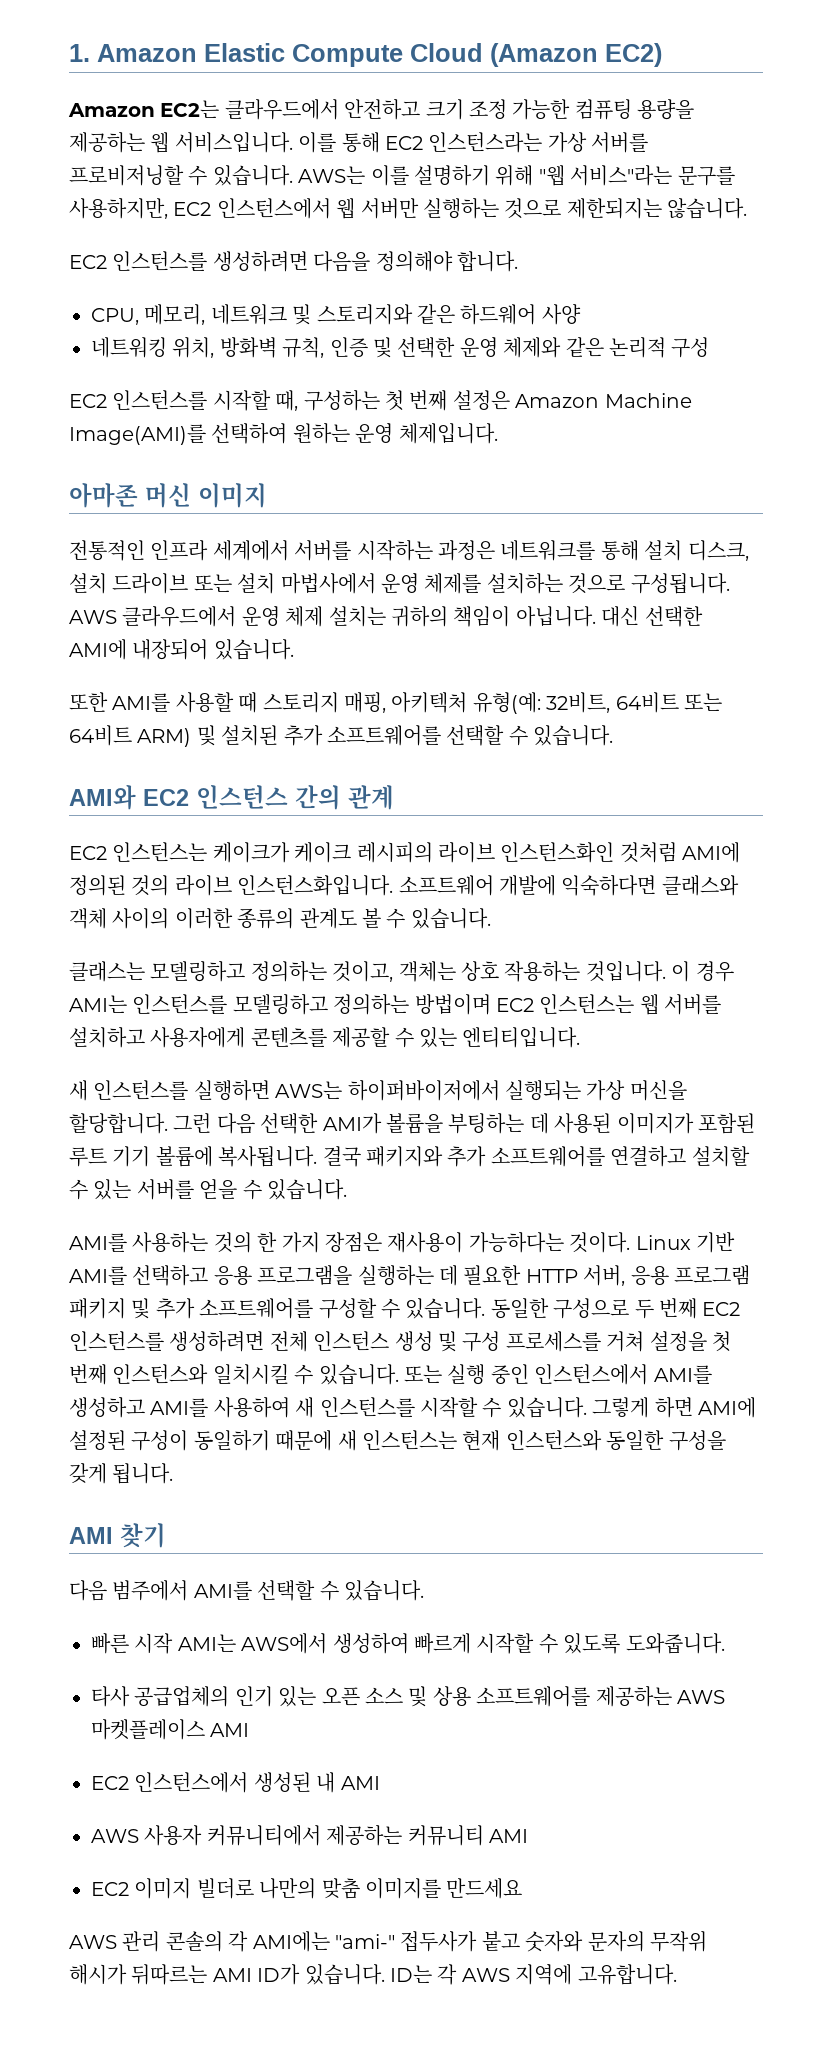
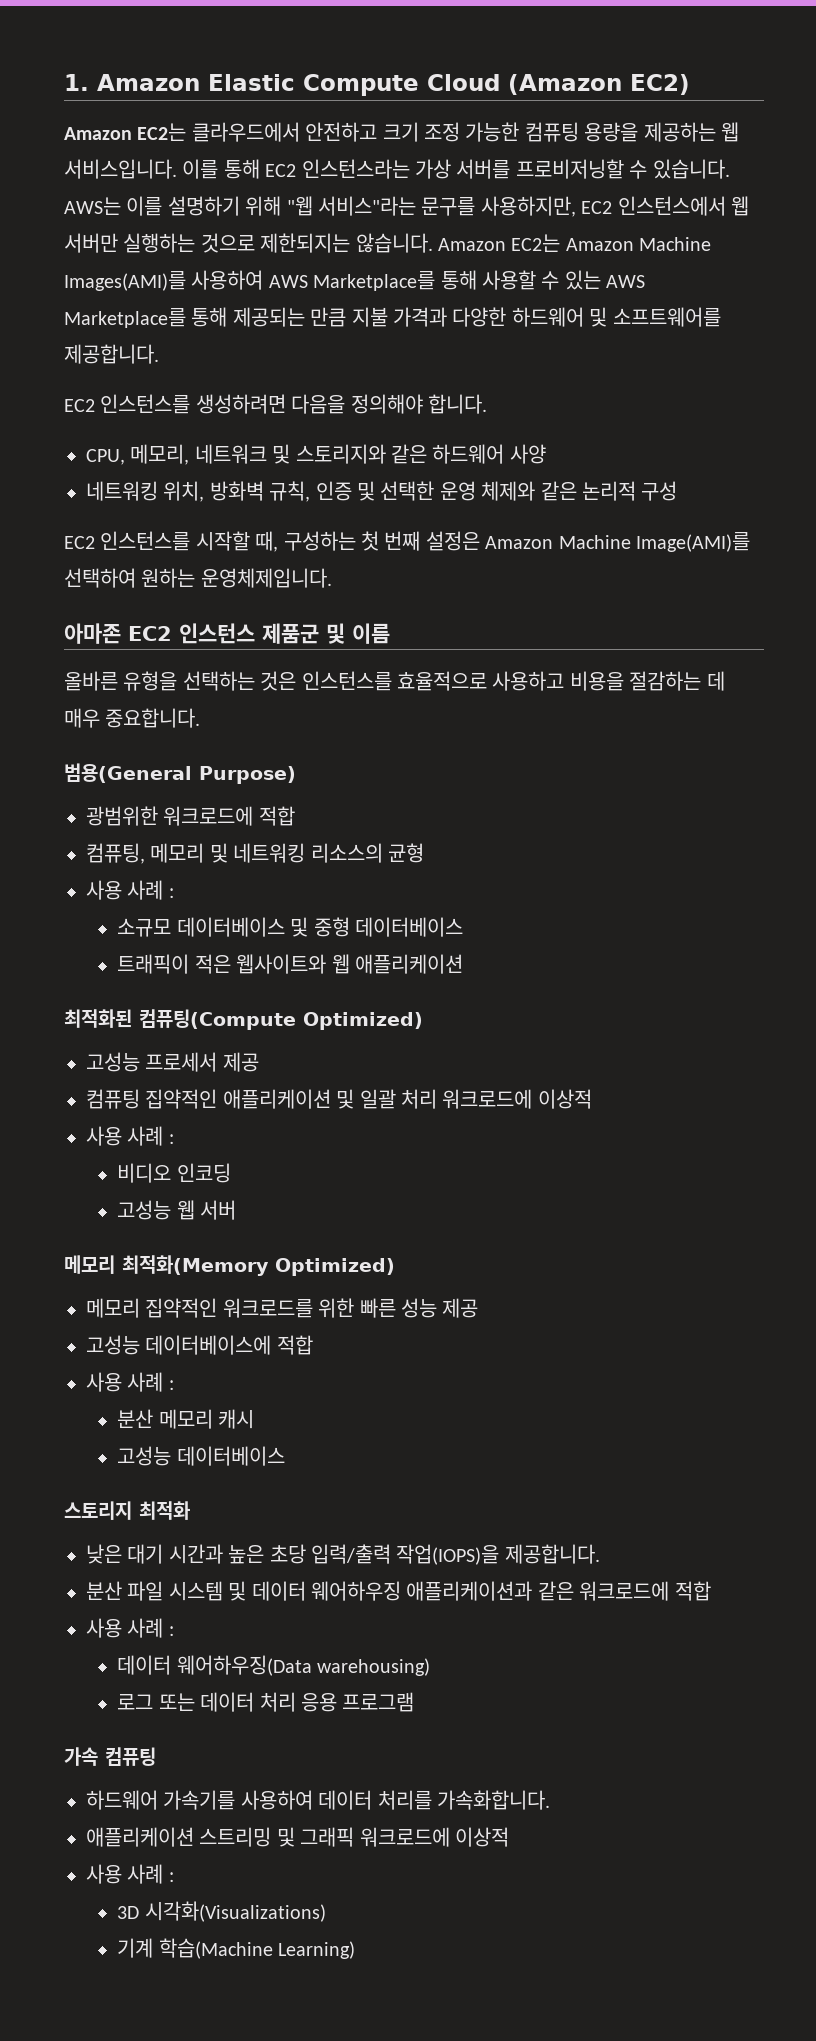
(748, 208) none -> [438,234,712,252] [64,270,646,291] [64,307,721,328] [64,344,159,364] Amazon EC2는 Amazon Machine Images(AMI)를 사용하여 AWS Marketplace를 통해 사용할 수 있는 AWS Marketplace를 통해 제공되는 만큼 지불 가격과 다양한 하드웨어 및 소프트웨어를 제공합니다.
[355,423,498,444] 운영 체제입니다. -> [200,568,332,588] 운영체제입니다.
[145,483,267,508] [69,540,749,561] [69,573,730,594] [69,606,703,627] [69,639,294,660] [69,692,722,714] [69,725,614,747] [69,785,394,810] [69,842,741,863] [69,875,739,896] [69,908,491,929] [69,961,734,982] [69,994,722,1015] [69,1027,581,1048] [69,1080,687,1101] [69,1113,755,1134] [69,1146,750,1167] [69,1179,347,1200] [69,1232,735,1253] [69,1265,750,1286] [69,1298,741,1319] [69,1331,731,1352] [69,1364,712,1385] [69,1397,756,1418] [69,1430,726,1451] [69,1463,174,1484] [69,1523,166,1548] [69,1580,424,1601] [91,1633,725,1654] [91,1686,725,1707] [91,1719,250,1740] [91,1772,380,1793] [91,1825,528,1846] [91,1878,523,1899] [69,1931,707,1952] [69,1964,677,1985] 머신 이미지 // 전통적인 인프라 세계에서 서버를 시작하는 과정은 네트워크를 통해 설치 디스크, 설치 드라이브 또는 설치 마법사에서 운영 체제를 설치하는 것으로 구성됩니다. AWS 클라우드에서 운영 체제 설치는 귀하의 책임이 아닙니다. 대신 선택한 AMI에 내장되어 있습니다. // 또한 AMI를 사용할 때 스토리지 매핑, 아키텍처 유형(예: 32비트, 64비트 또는 64비트 ARM) 및 설치된 추가 소프트웨어를 선택할 수 있습니다. // AMI와 EC2 인스턴스 간의 관계 // EC2 인스턴스는 케이크가 케이크 레시피의 라이브 인스턴스화인 것처럼 AMI에 정의된 것의 라이브 인스턴스화입니다. 소프트웨어 개발에 익숙하다면 클래스와 객체 사이의 이러한 종류의 관계도 볼 수 있습니다. // 클래스는 모델링하고 정의하는 것이고, 객체는 상호 작용하는 것입니다. 이 경우 AMI는 인스턴스를 모델링하고 정의하는 방법이며 EC2 인스턴스는 웹 서버를 설치하고 사용자에게 콘텐츠를 제공할 수 있는 엔티티입니다. // 새 인스턴스를 실행하면 AWS는 하이퍼바이저에서 실행되는 가상 머신을 할당합니다. 그런 다음 선택한 AMI가 볼륨을 부팅하는 데 사용된 이미지가 포함된 루트 기기 볼륨에 복사됩니다. 결국 패키지와 추가 소프트웨어를 연결하고 설치할 수 있는 서버를 얻을 수 있습니다. // AMI를 사용하는 것의 한 가지 장점은 재사용이 가능하다는 것이다. Linux 기반 AMI를 선택하고 응용 프로그램을 실행하는 데 필요한 HTTP 서버, 응용 프로그램 패키지 및 추가 소프트웨어를 구성할 수 있습니다. 동일한 구성으로 두 번째 EC2 인스턴스를 생성하려면 전체 인스턴스 생성 및 구성 프로세스를 거쳐 설정을 첫 번째 인스턴스와 일치시킬 수 있습니다. 또는 실행 중인 인스턴스에서 AMI를 생성하고 AMI를 사용하여 새 인스턴스를 시작할 수 있습니다. 그렇게 하면 AMI에 설정된 구성이 동일하기 때문에 새 인스턴스는 현재 인스턴스와 동일한 구성을 갖게 됩니다. // AMI 찾기 // 다음 범주에서 AMI를 선택할 수 있습니다. // 빠른 시작 AMI는 AWS에서 생성하여 빠르게 시작할 수 있도록 도와줍니다. // 타사 공급업체의 인기 있는 오픈 소스 및 상용 소프트웨어를 제공하는 AWS 마켓플레이스 AMI // EC2 인스턴스에서 생성된 내 AMI // AWS 사용자 커뮤니티에서 제공하는 커뮤니티 AMI // EC2 이미지 빌더로 나만의 맞춤 이미지를 만드세요 // AWS 관리 콘솔의 각 AMI에는 "ami-" 접두사가 붙고 숫자와 문자의 무작위 해시가 뒤따르는 AMI ID가 있습니다. ID는 각 AWS 지역에 고유합니다. -> [128,623,390,644] [64,671,725,691] [64,708,201,728] [64,763,296,784] [86,806,295,826] [86,843,424,864] [86,880,174,900] [117,917,464,937] [117,954,464,974] [64,1009,423,1030] [86,1052,259,1072] [86,1089,592,1109] [86,1126,174,1146] [117,1163,231,1183] [117,1200,237,1220] [64,1255,395,1276] [86,1298,479,1318] [86,1335,313,1355] [86,1372,174,1392] [117,1409,255,1429] [117,1446,285,1466] [64,1501,190,1520] [86,1544,600,1565] [86,1581,711,1601] [86,1618,174,1638] [117,1655,431,1676] [117,1692,415,1712] [64,1747,156,1766] [86,1790,550,1810] [86,1827,509,1847] [86,1864,174,1884] [117,1901,326,1922] [117,1938,356,1959] EC2 인스턴스 제품군 및 이름 // 올바른 유형을 선택하는 것은 인스턴스를 효율적으로 사용하고 비용을 절감하는 데 매우 중요합니다. // 범용(General Purpose) // 광범위한 워크로드에 적합 // 컴퓨팅, 메모리 및 네트워킹 리소스의 균형 // 사용 사례 : // 소규모 데이터베이스 및 중형 데이터베이스 // 트래픽이 적은 웹사이트와 웹 애플리케이션 // 최적화된 컴퓨팅(Compute Optimized) // 고성능 프로세서 제공 // 컴퓨팅 집약적인 애플리케이션 및 일괄 처리 워크로드에 이상적 // 사용 사례 : // 비디오 인코딩 // 고성능 웹 서버 // 메모리 최적화(Memory Optimized) // 메모리 집약적인 워크로드를 위한 빠른 성능 제공 // 고성능 데이터베이스에 적합 // 사용 사례 : // 분산 메모리 캐시 // 고성능 데이터베이스 // 스토리지 최적화 // 낮은 대기 시간과 높은 초당 입력/출력 작업(IOPS)을 제공합니다. // 분산 파일 시스템 및 데이터 웨어하우징 애플리케이션과 같은 워크로드에 적합 // 사용 사례 : // 데이터 웨어하우징(Data warehousing) // 로그 또는 데이터 처리 응용 프로그램 // 가속 컴퓨팅 // 하드웨어 가속기를 사용하여 데이터 처리를 가속화합니다. // 애플리케이션 스트리밍 및 그래픽 워크로드에 이상적 // 사용 사례 : // 3D 시각화(Visualizations) // 기계 학습(Machine Learning)

